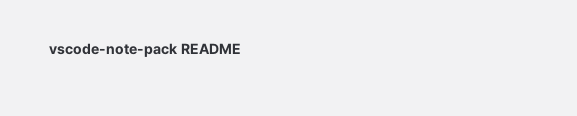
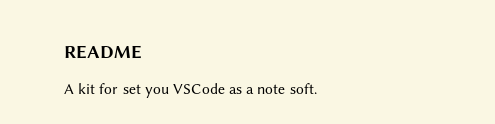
[49,43,178,57] vscode-note-pack -> (64, 52) none
(241, 48) none -> [64,83,317,98] // A kit for set you VSCode as a note soft.

